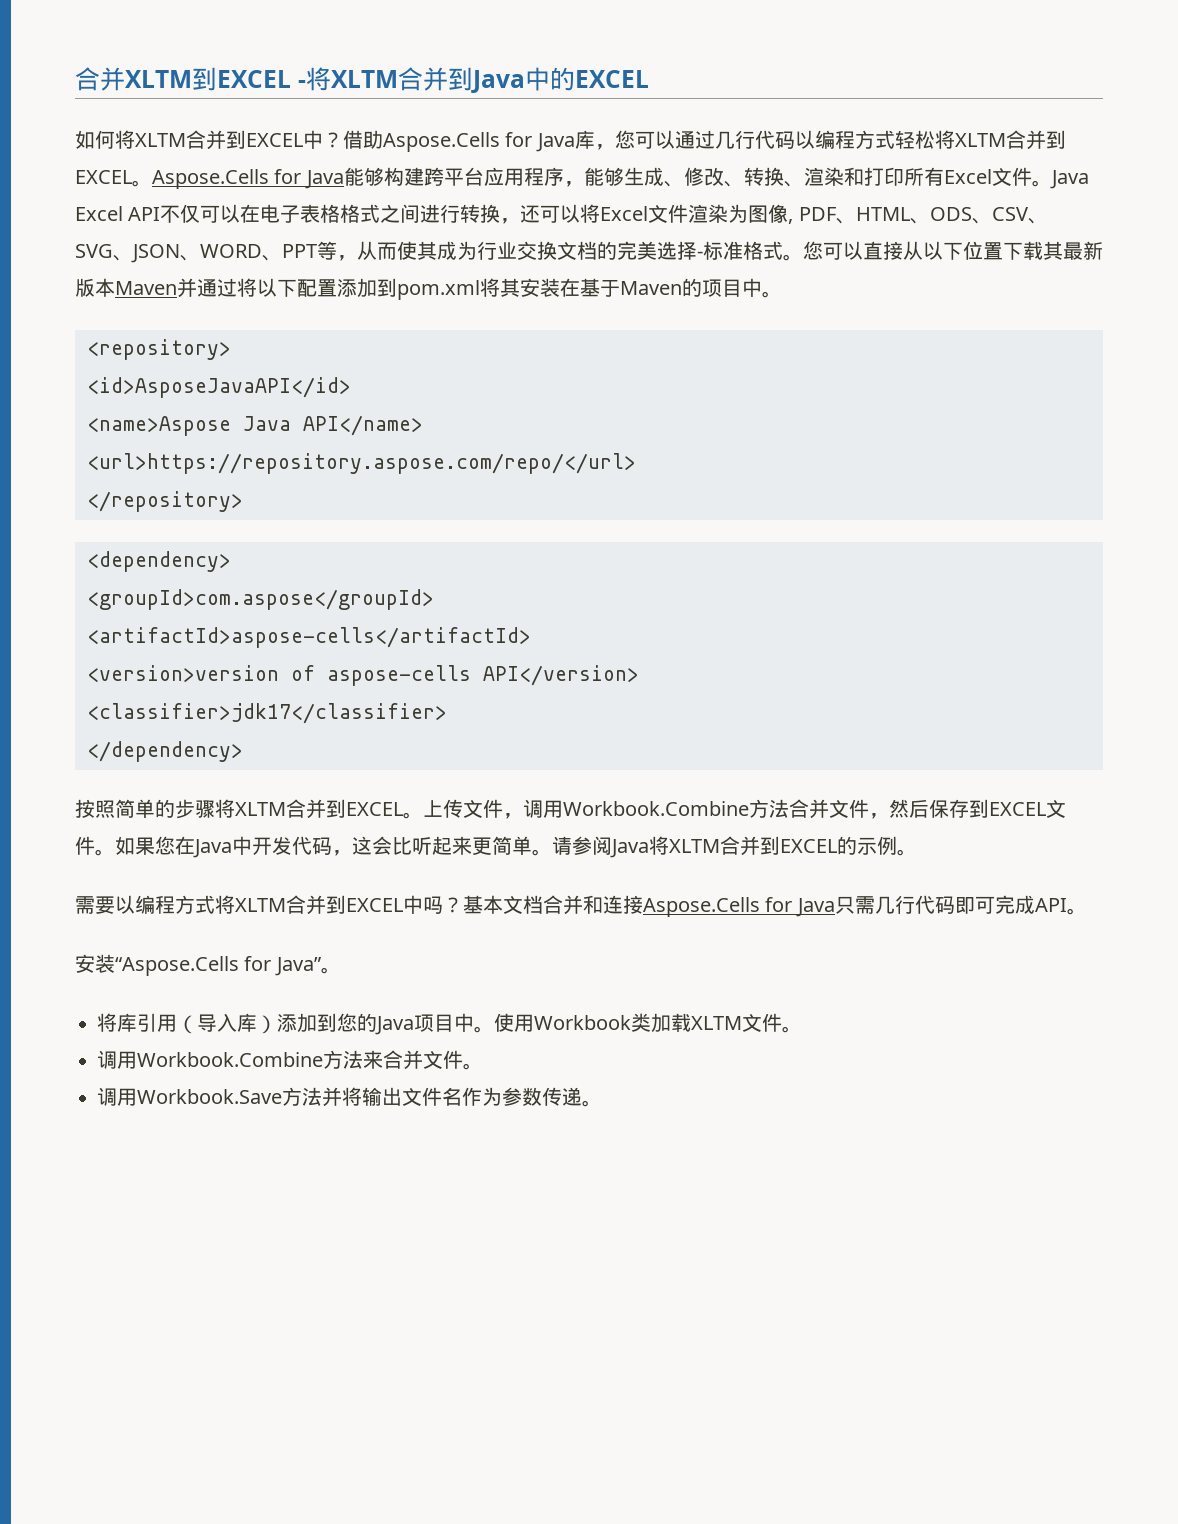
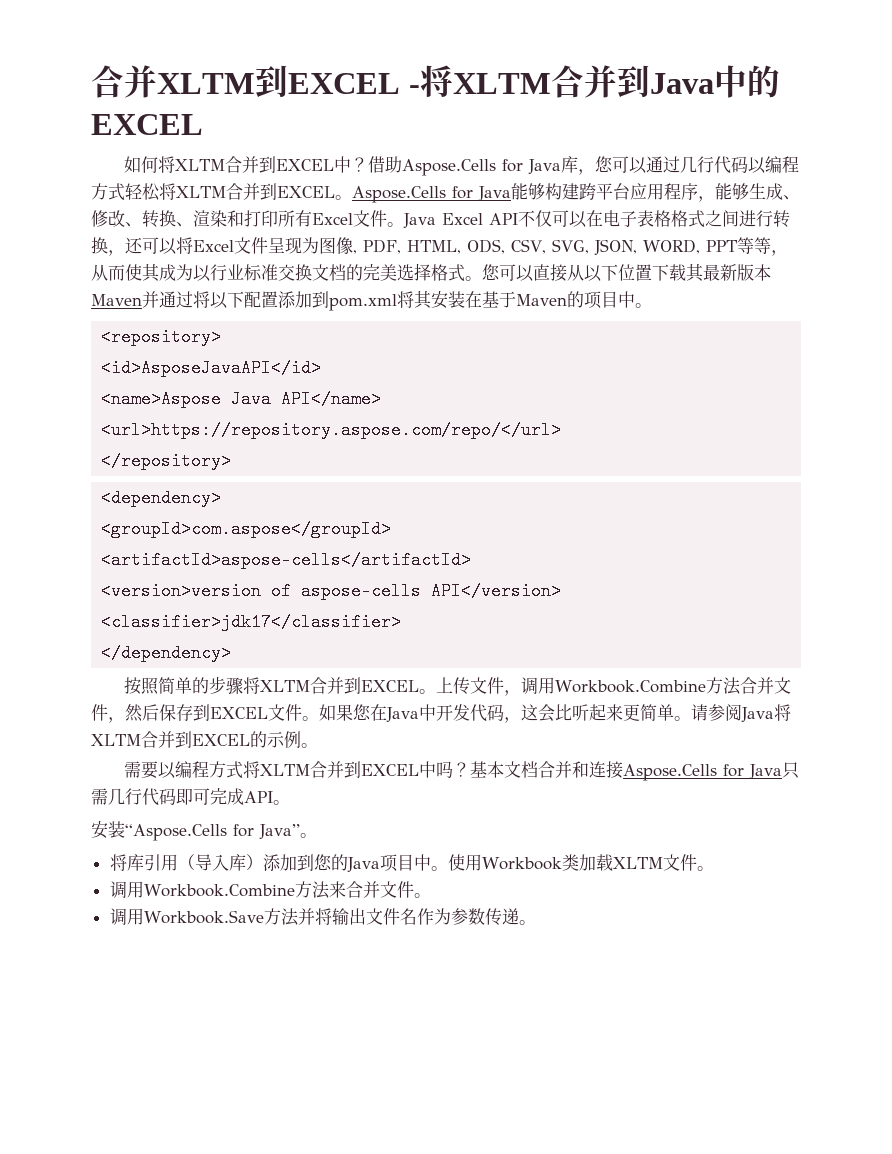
[688,204,729,223] 渲染 -> [268,237,302,254] 呈现
[798,207,1048,224] [75,244,317,263] PDF、HTML、ODS、CSV、SVG、JSON、WORD、PPT -> [363,237,754,255] PDF, HTML, ODS, CSV, SVG, JSON, WORD, PPT等
[477,241,517,260] 行业 -> [193,264,278,282] 以行业标准
[697,241,743,260] -标准 -> (431, 272) none

